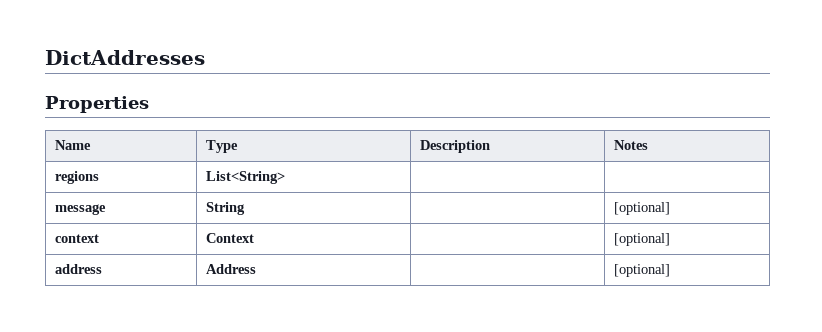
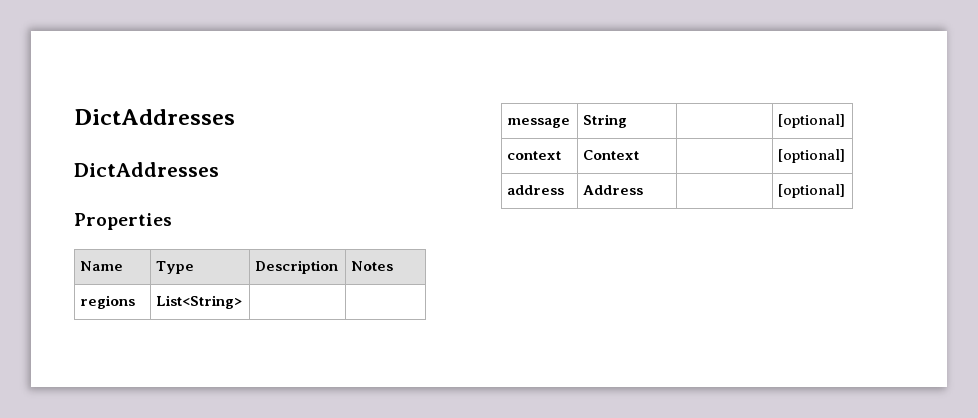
[45,50,205,65] DictAddresses -> [74,109,235,125] [74,162,219,177] DictAddresses // DictAddresses

